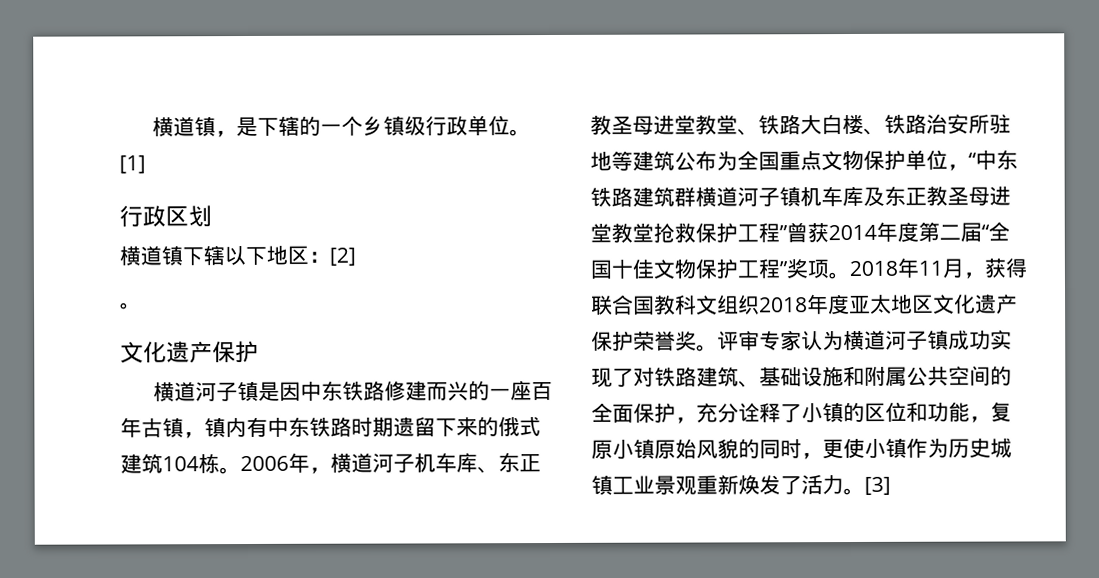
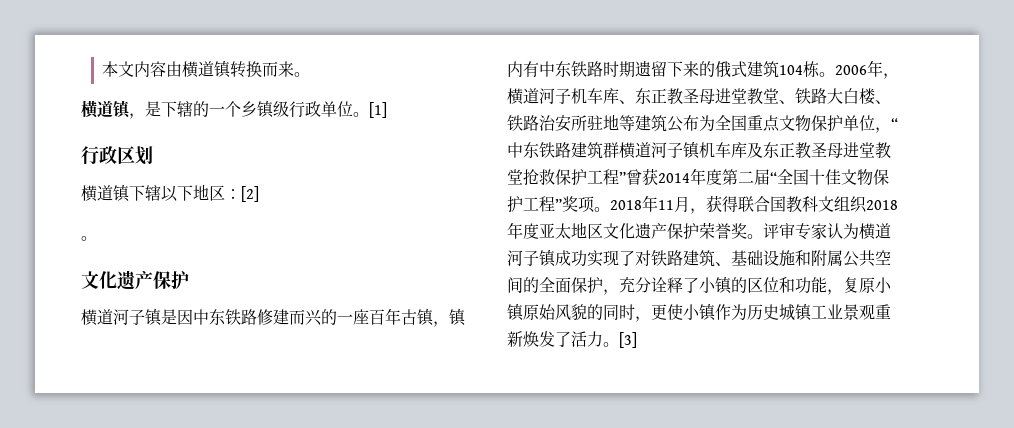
(152, 127) none -> [102,60,311,78] 本文内容由横道镇转换而来。 //

